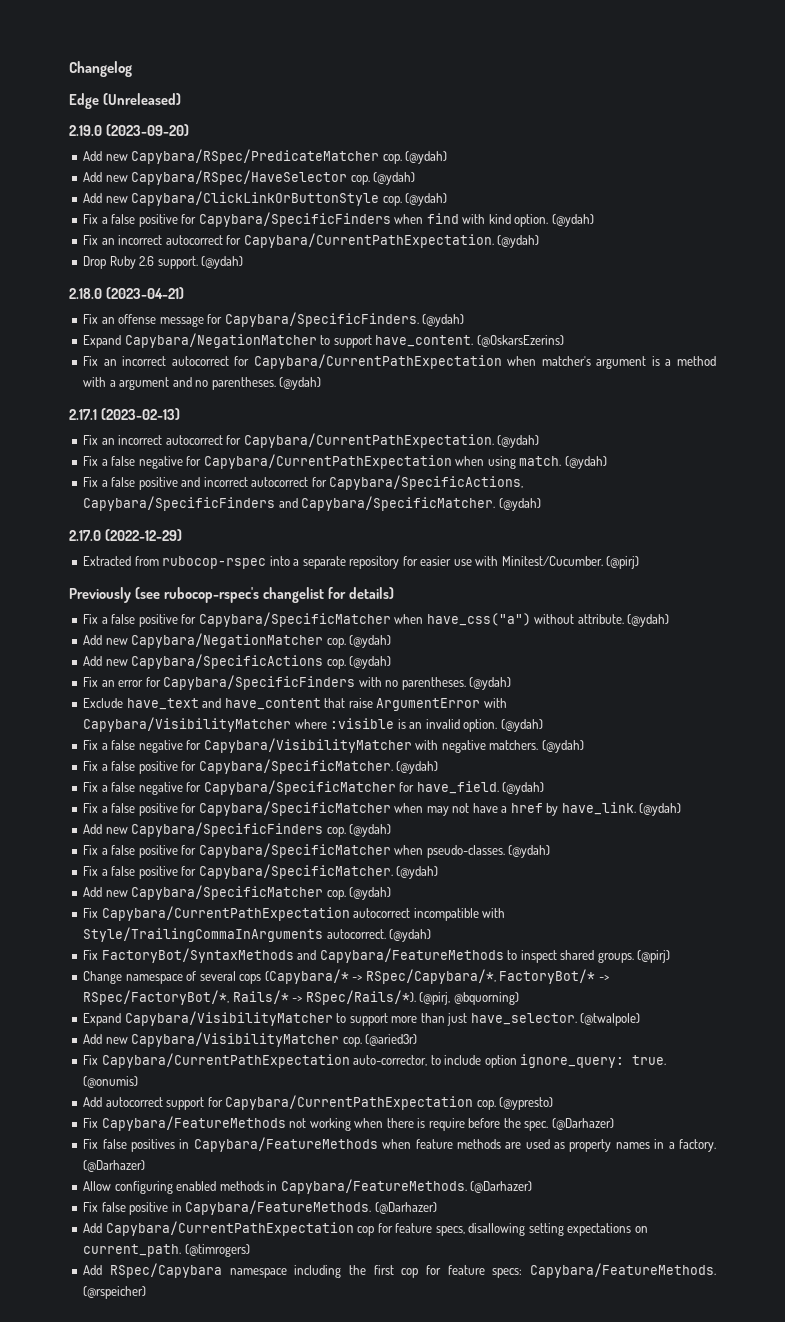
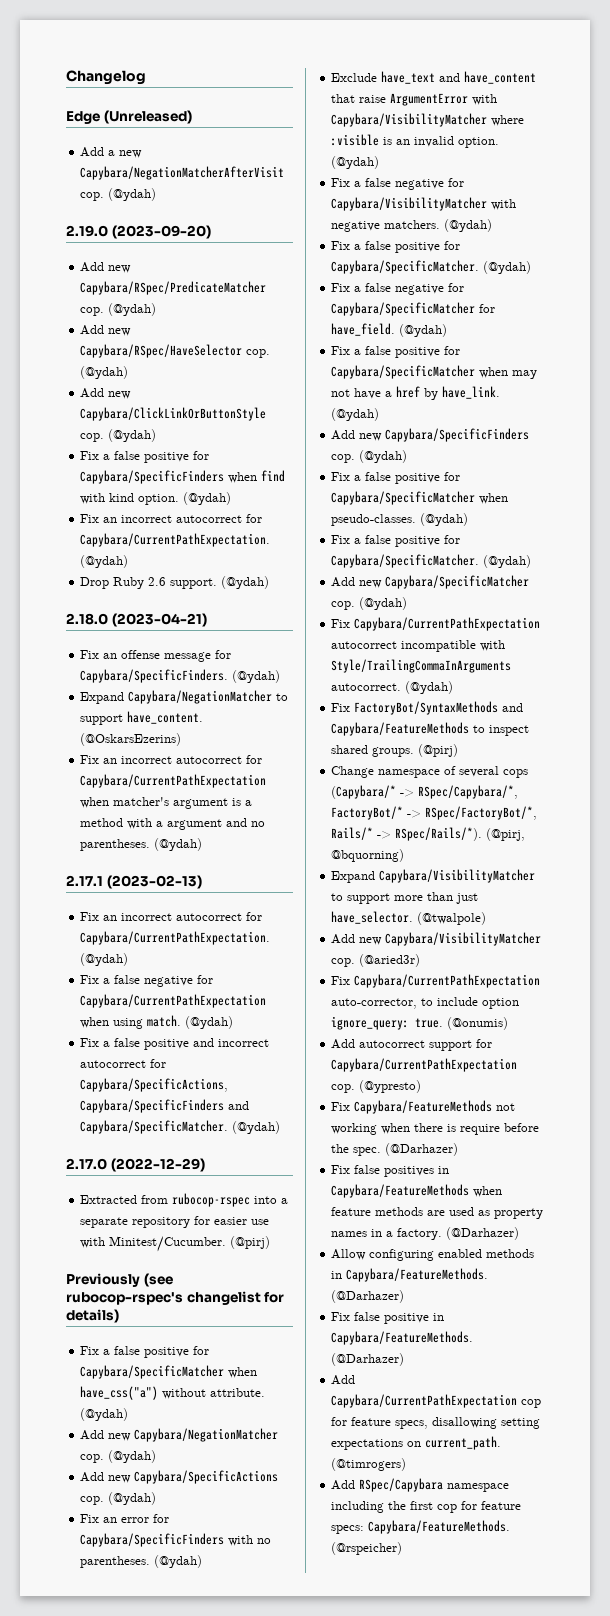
(181, 99) none -> [80,147,143,158] [80,166,285,180] [80,188,157,201] // Add a new Capybara/NegationMatcherAfterVisit cop. (@ydah)

